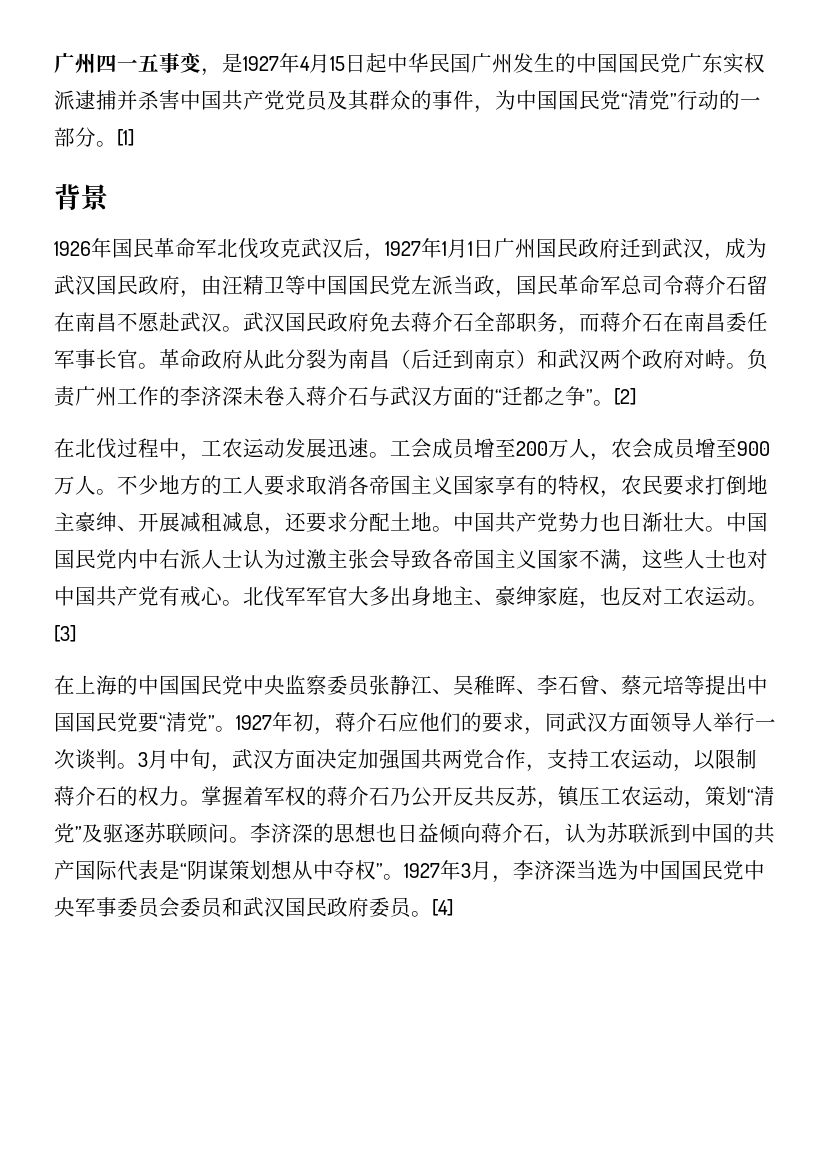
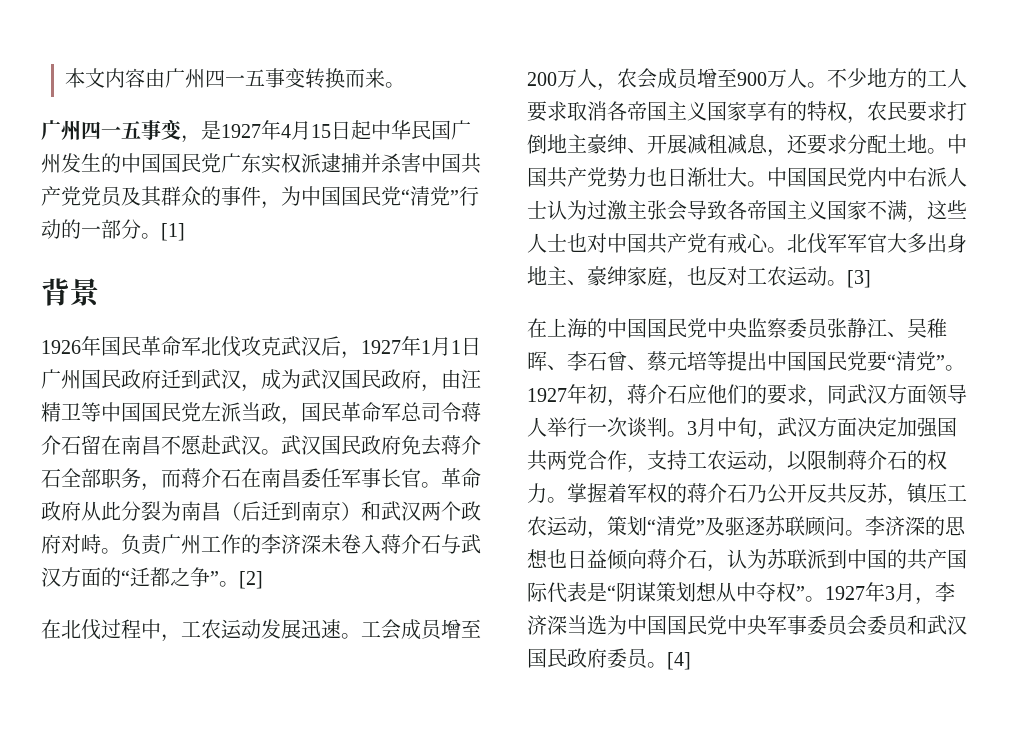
(54, 63) none -> [65,68,406,89] 本文内容由广州四一五事变转换而来。 //

